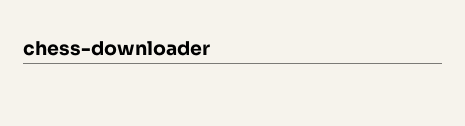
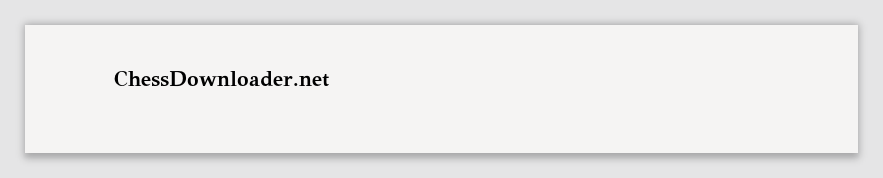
[23,41,210,56] chess-downloader -> [114,70,329,87] ChessDownloader.net

